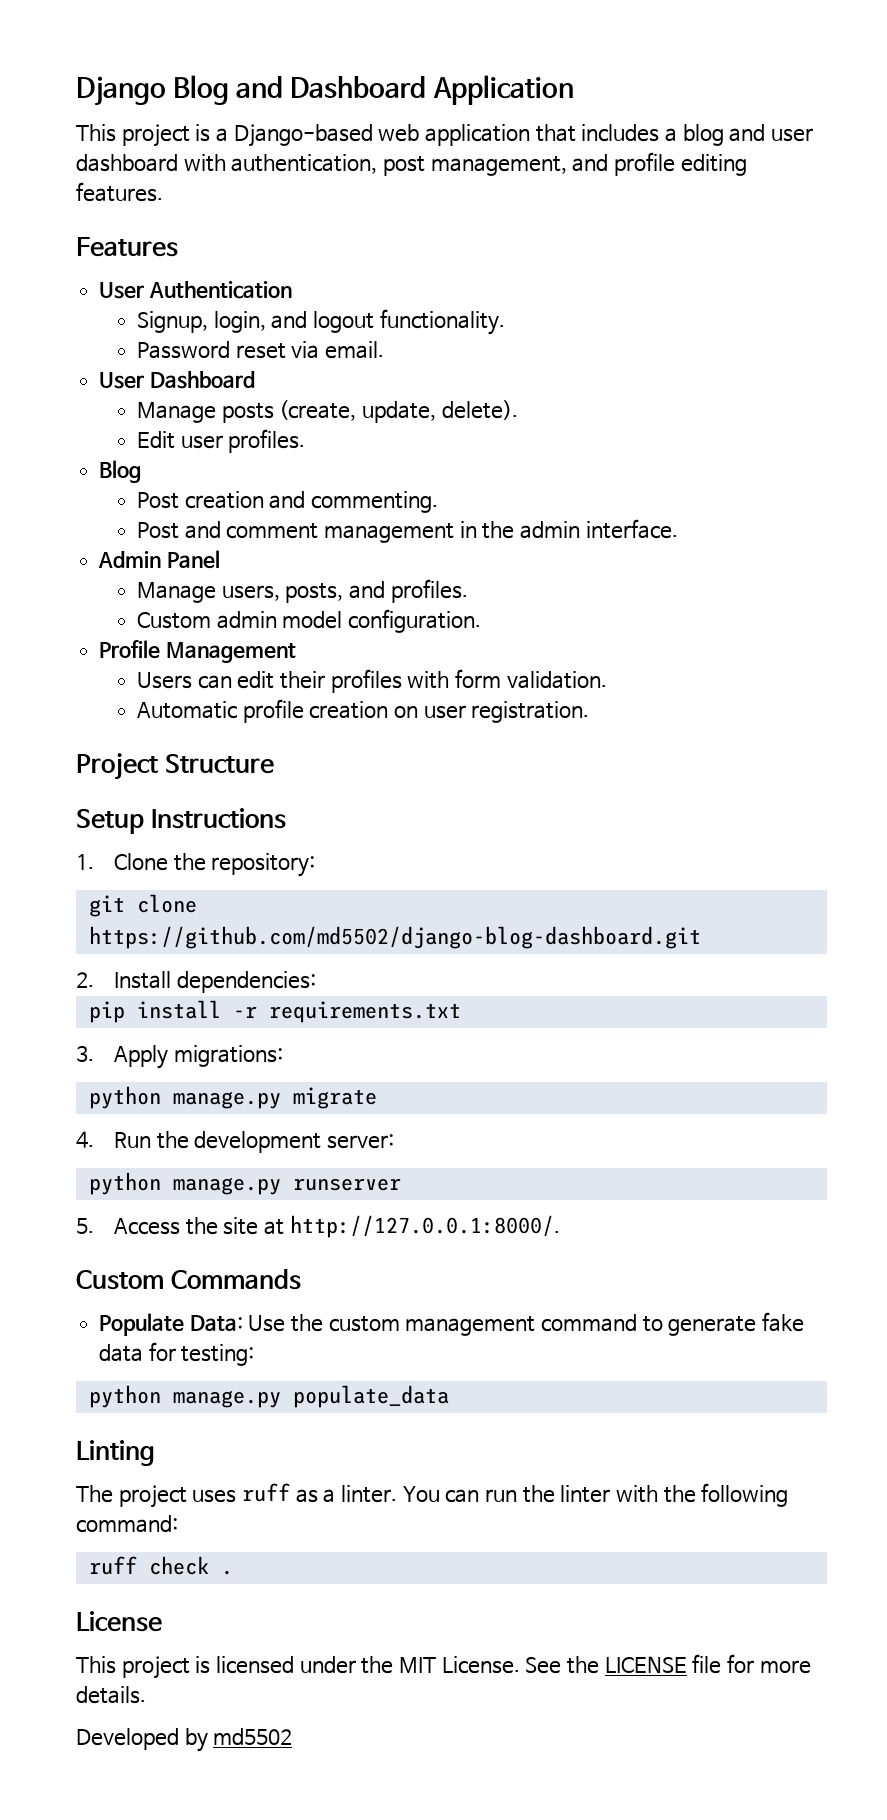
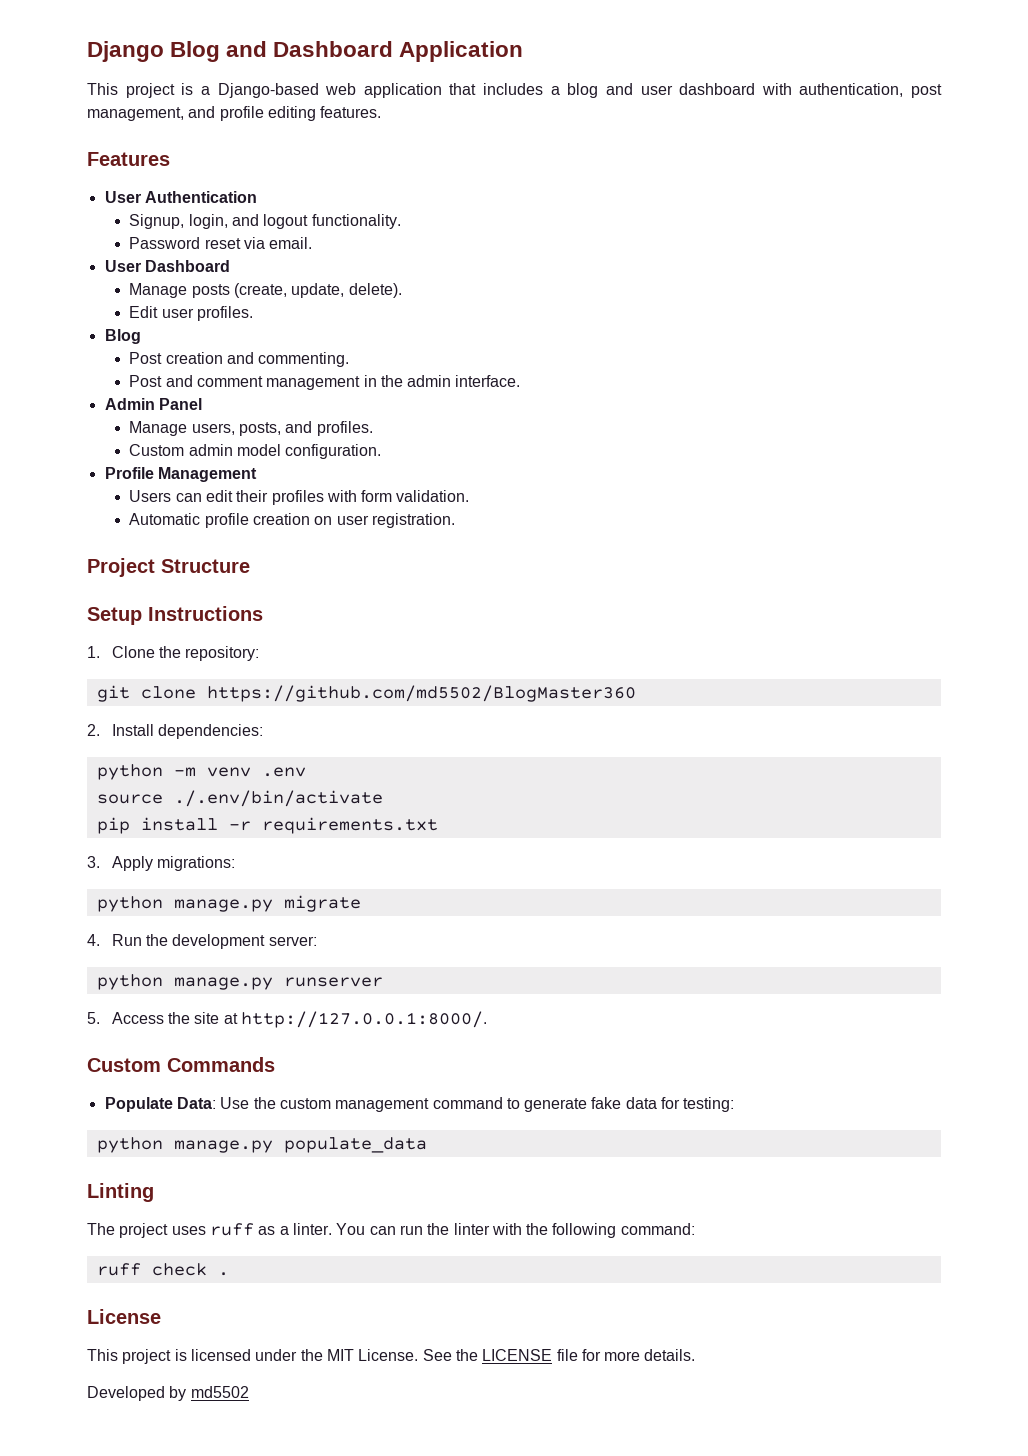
[88,926,701,949] https://github.com/md5502/django-blog-dashboard.git -> [206,685,636,702] https://github.com/md5502/BlogMaster360
(316, 982) none -> [96,764,306,780] [96,790,383,807] // python -m venv .env // source ./.env/bin/activate

